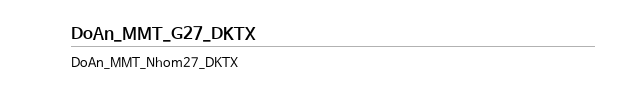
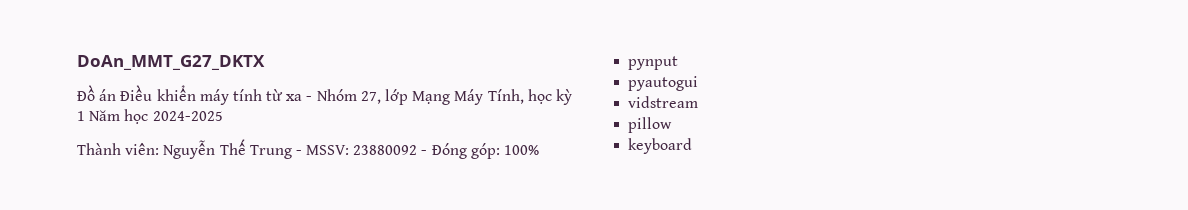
[71,57,238,69] DoAn_MMT_Nhom27_DKTX -> [77,85,572,105] [77,109,223,124] [77,139,540,159] [628,56,679,70] [628,76,699,91] [628,96,699,108] [628,117,673,133] [628,138,693,154] Đồ án Điều khiển máy tính từ xa - Nhóm 27, lớp Mạng Máy Tính, học kỳ 1 Năm học 2024-2025 // Thành viên: Nguyễn Thế Trung - MSSV: 23880092 - Đóng góp: 100% // pynput // pyautogui // vidstream // pillow // keyboard

